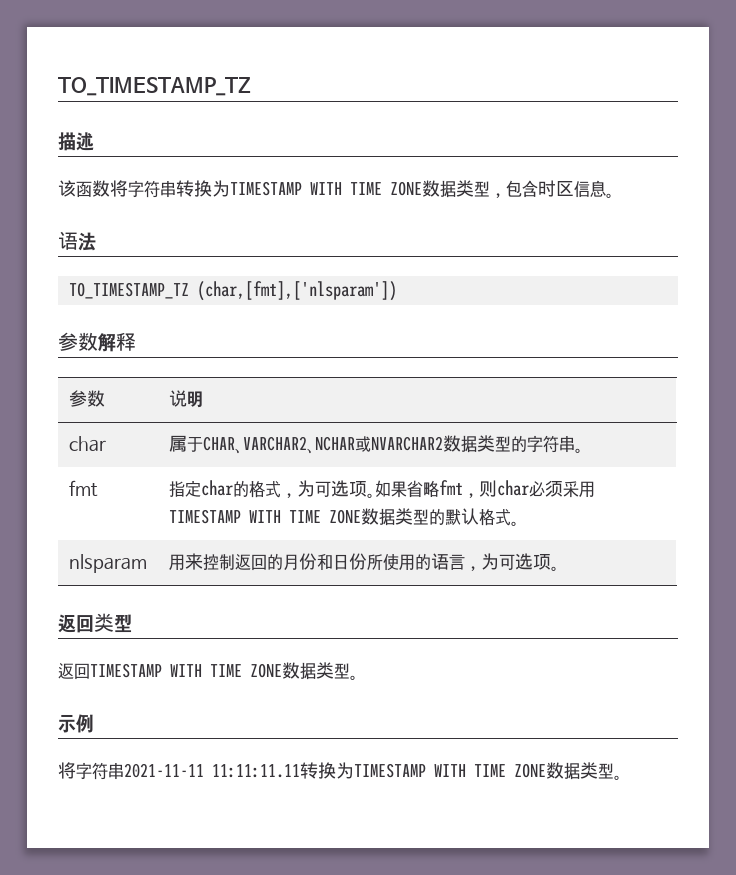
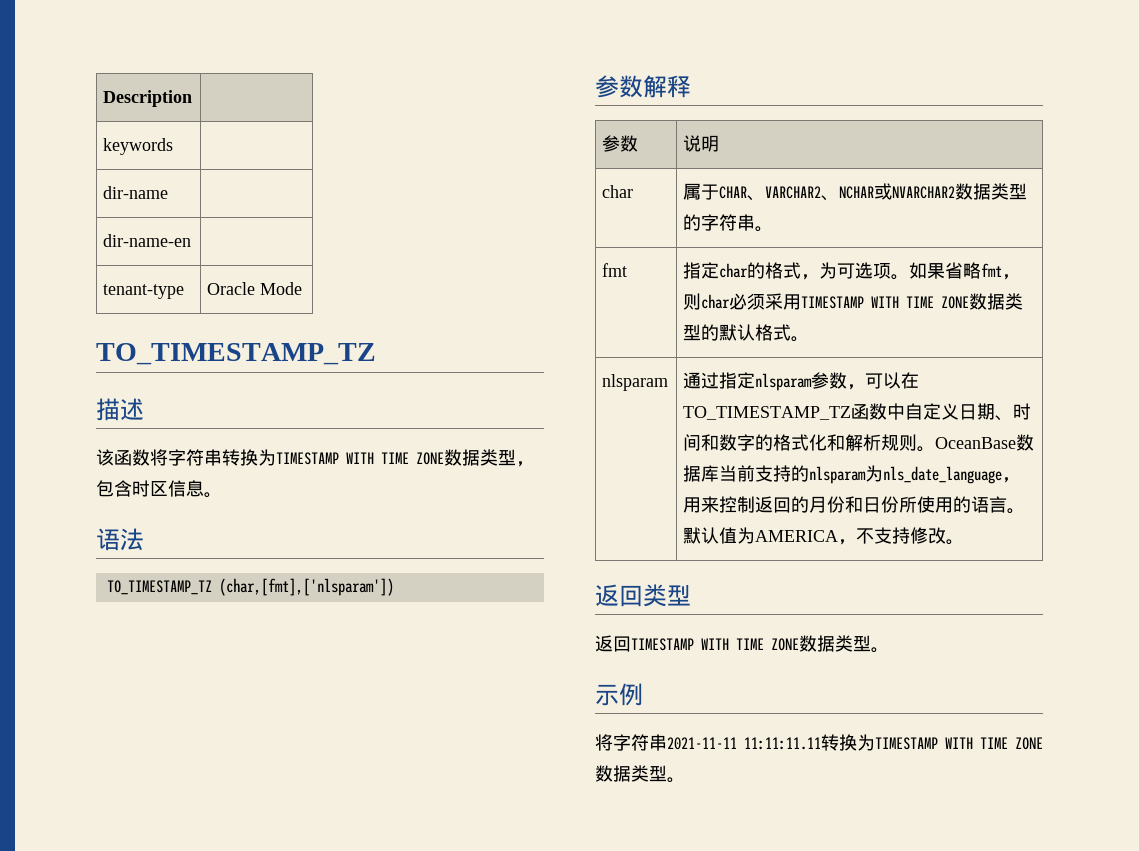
(58, 86) none -> [103,90,193,107] [103,138,174,155] [103,186,169,199] [103,234,192,247] [103,284,185,299] [207,282,303,295] Description | // keywords | // dir-name | // dir-name-en | // tenant-type | Oracle Mode //
(147, 563) none -> [683,372,920,391] [683,403,1032,421] [683,434,1035,452] [683,465,1021,484] 通过指定nlsparam参数，可以在TO_TIMESTAMP_TZ函数中自定义日期、时间和数字的格式化和解析规则。OceanBase数据库当前支持的nlsparam为nls_date_language，
[464,553,551,571] ，为可选项 -> [1007,508,1026,514] [683,527,947,545] 。默认值为AMERICA，不支持修改

